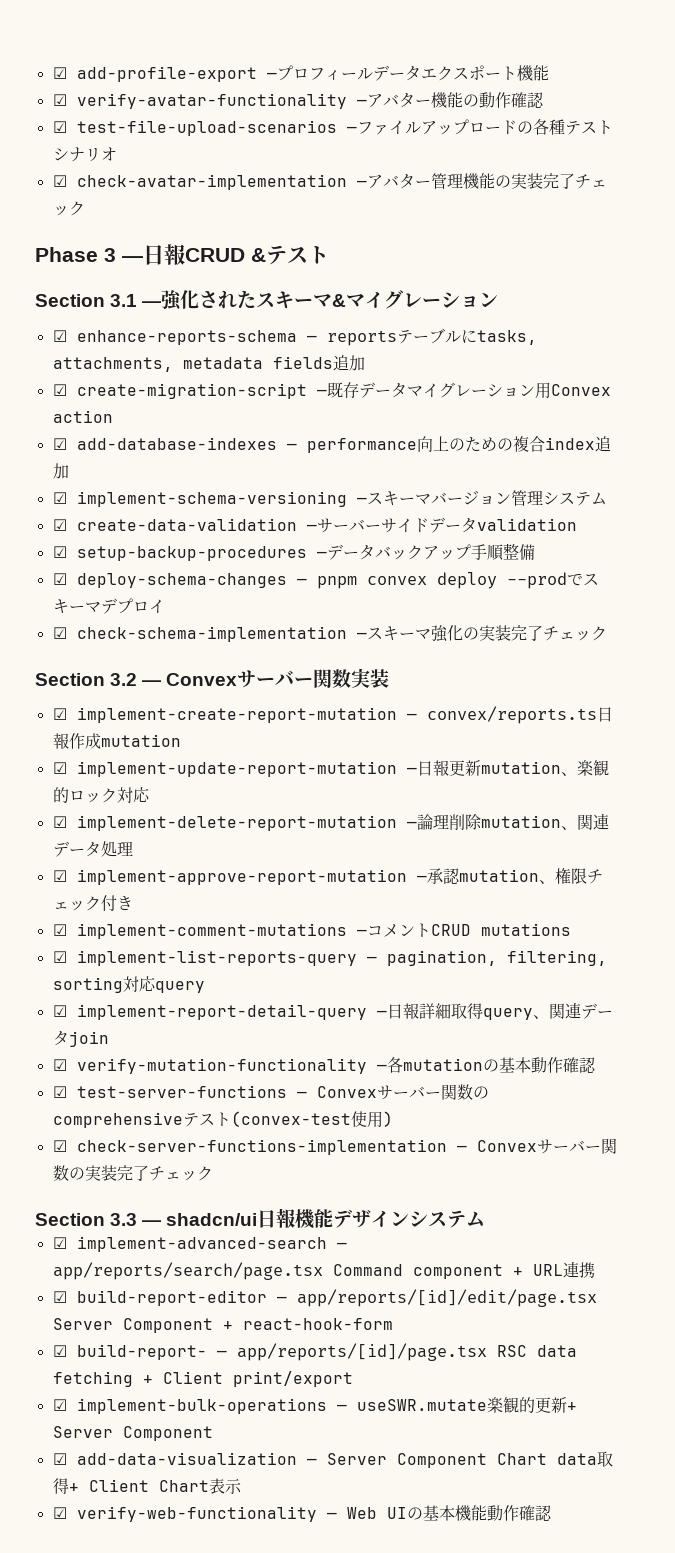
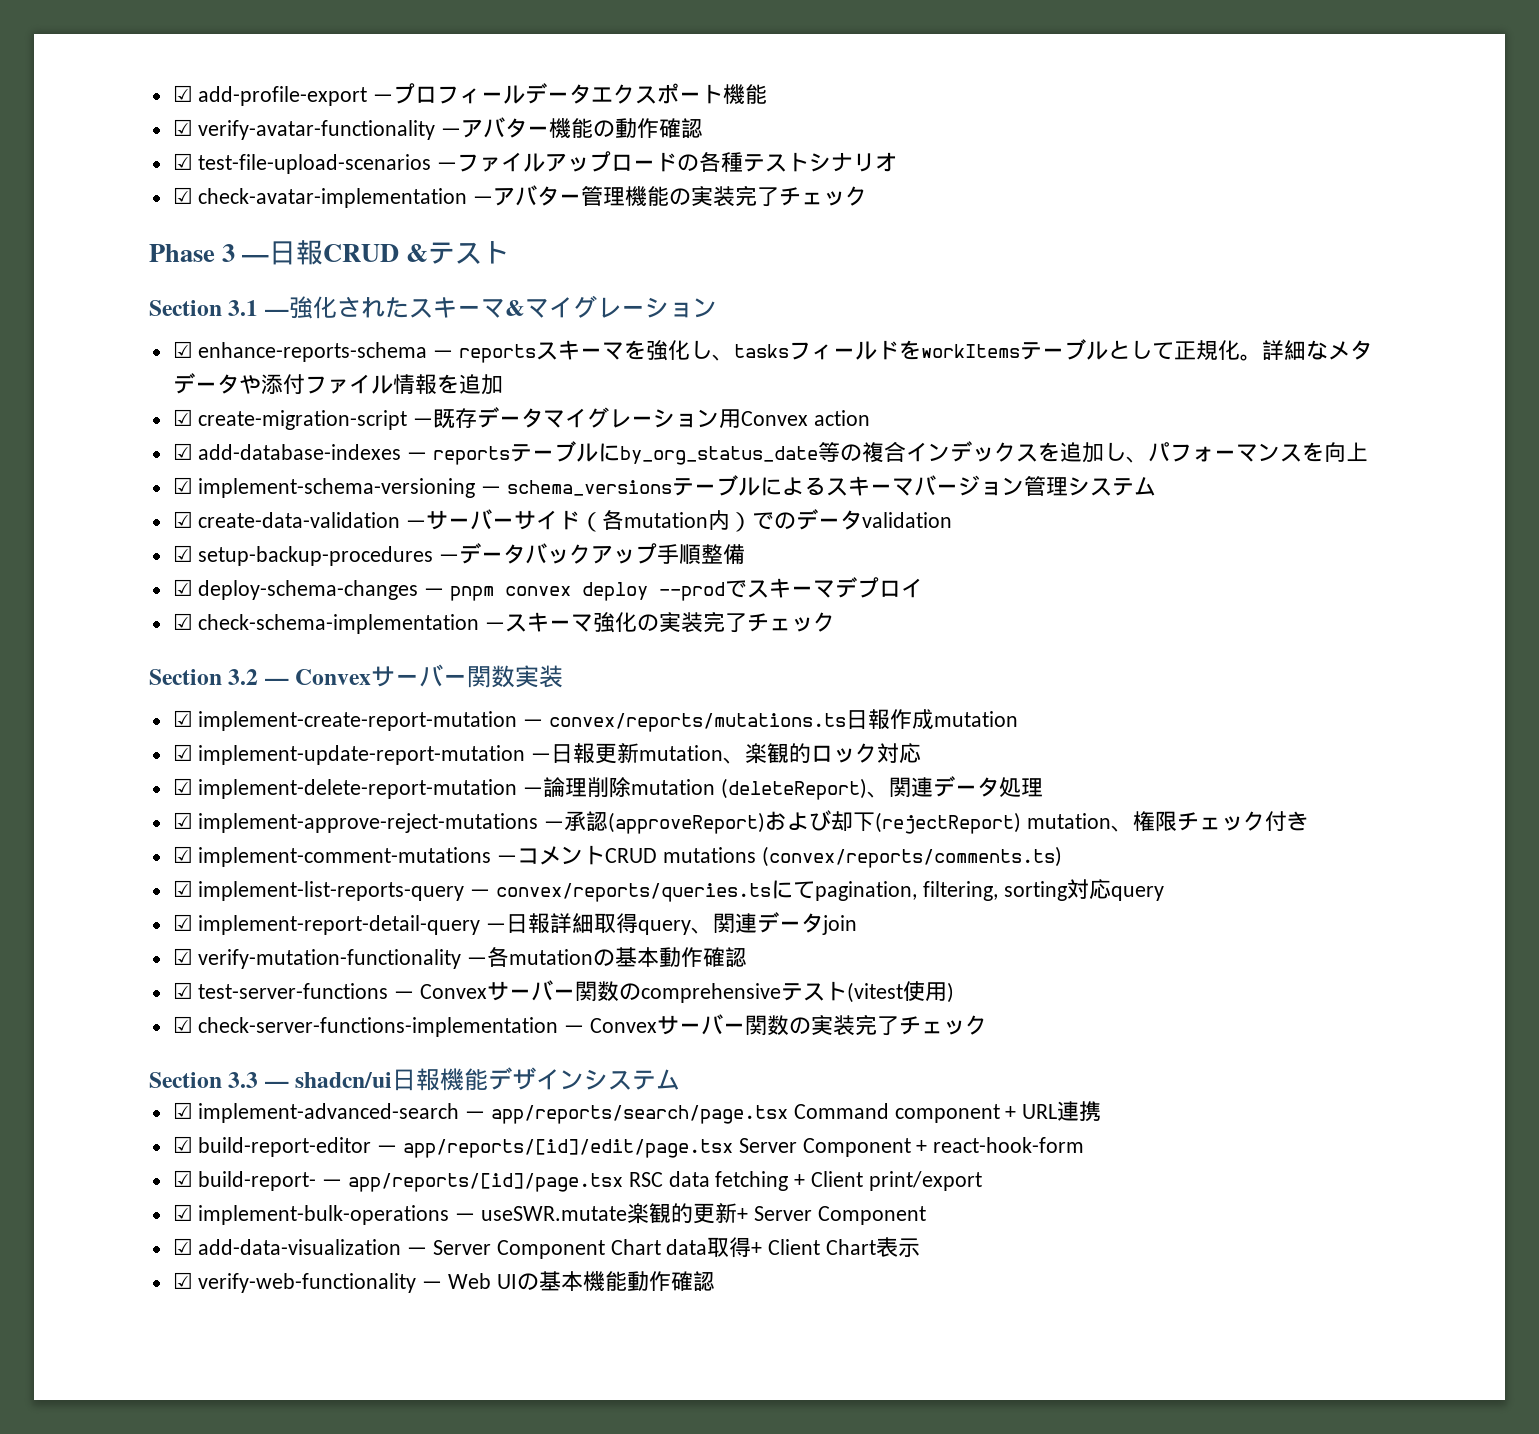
[396,328,537,345] [52,356,333,372] テーブルにtasks, attachments, metadata fields -> [536,339,1373,361] [172,373,459,395] スキーマを強化し、tasksフィールドをworkItemsテーブルとして正規化。詳細なメタデータや添付ファイル情報を
[306,436,611,453] [52,463,69,479] performance向上のための複合index追加 -> [433,441,1369,465] reportsテーブルにby_org_status_date等の複合インデックスを追加し、パフォーマンスを向上
(367, 500) none -> [507,475,827,496] schema_versionsテーブルによる
(429, 525) none -> [580,510,797,532] （各mutation内）での
[426,706,597,724] convex/reports.ts -> [549,713,847,732] convex/reports/mutations.ts
(561, 821) none -> [721,778,868,800] (deleteReport)
[76,869,407,885] implement-approve-report-mutation -> [198,813,539,833] implement-approve-reject-mutations
(460, 876) none -> [608,810,1022,834] (approveReport)および却下(rejectReport)
(571, 929) none -> [761,846,1062,868] (convex/reports/comments.ts)
(377, 959) none -> [496,880,816,902] convex/reports/queries.tsにて
[230,1111,351,1127] (convex-test -> [847,982,904,1003] (vitest

